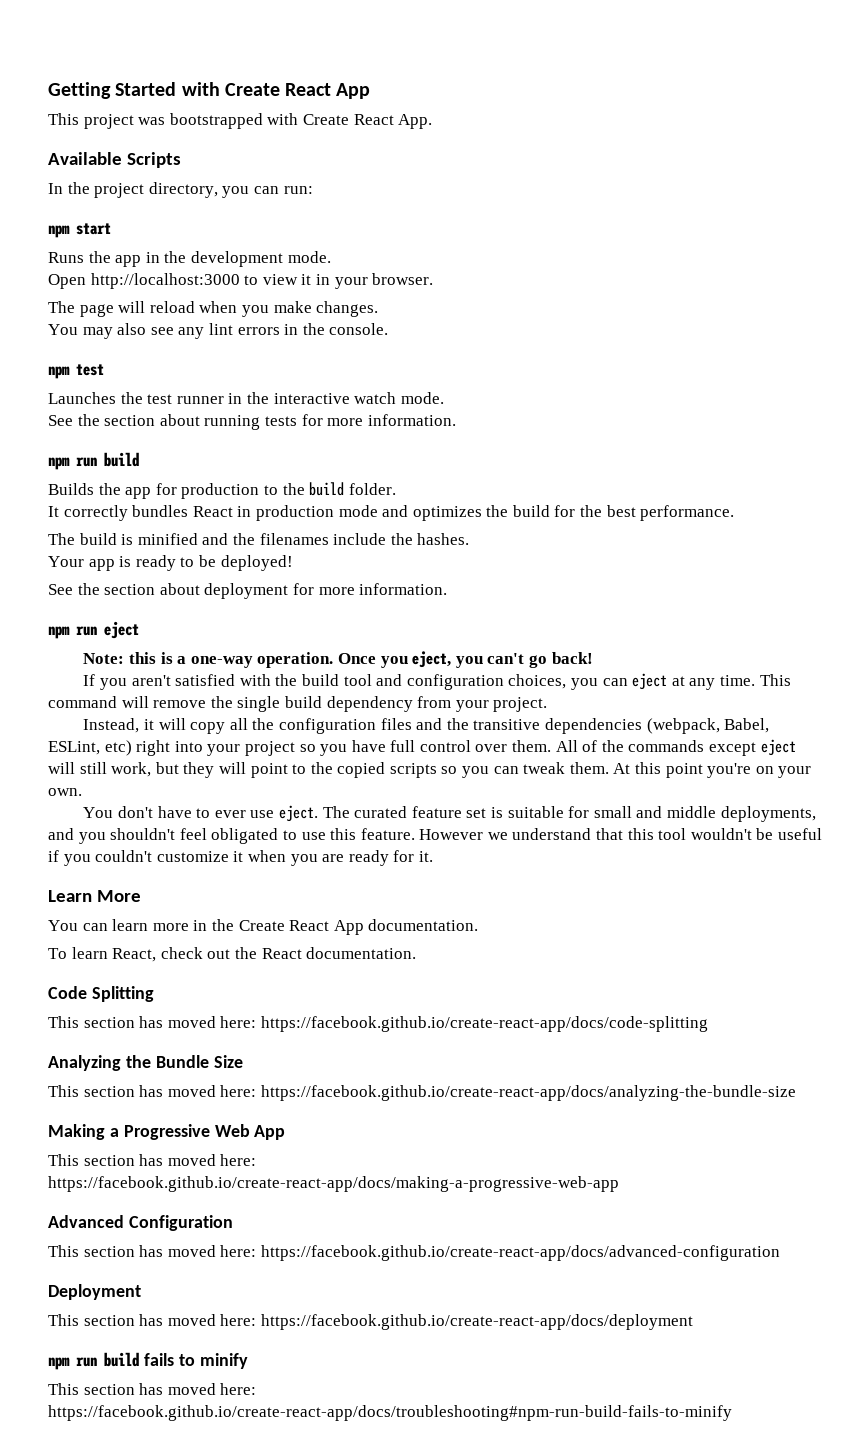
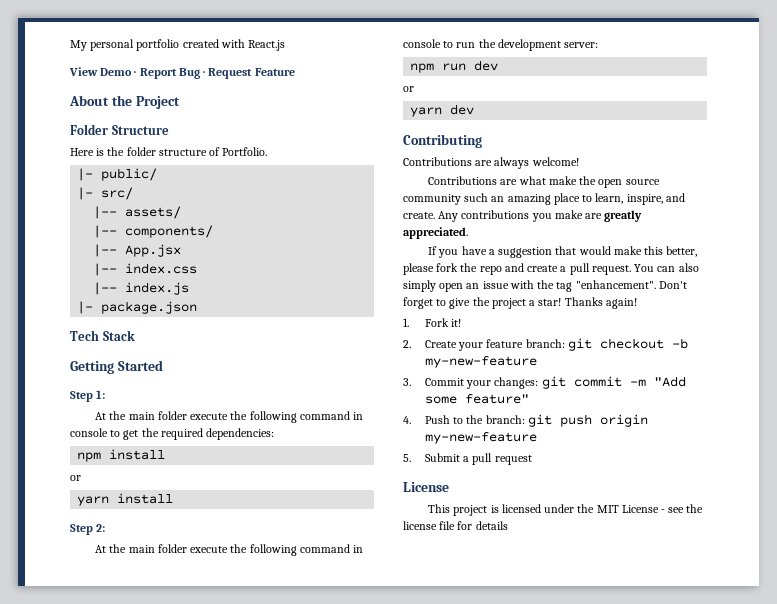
[48,82,371,99] [48,113,433,129] [48,152,181,168] [48,182,313,198] [48,223,111,238] [48,251,331,267] [48,273,434,289] [48,301,379,317] [48,323,389,339] [48,364,104,379] [48,392,444,404] [48,414,456,430] [48,452,139,470] [48,482,396,499] [48,505,735,521] [48,533,470,545] [48,555,293,571] [48,583,448,599] [48,621,139,639] [83,651,593,668] [83,673,791,690] [48,696,548,712] [83,718,770,734] [48,739,796,756] [48,762,812,778] [48,788,82,796] [83,805,816,822] [48,828,823,844] [48,850,433,866] [48,890,141,902] [48,919,479,935] [48,947,417,962] [48,986,154,1002] [48,1016,708,1032] [48,1055,243,1071] [48,1085,796,1101] [48,1124,286,1140] [48,1154,257,1166] [48,1176,619,1192] [48,1215,233,1231] [48,1245,780,1261] [48,1284,141,1300] [48,1314,693,1330] [48,1352,248,1370] [48,1383,257,1395] [48,1405,732,1421] Getting Started with Create React App // This project was bootstrapped with Create React App. // Available Scripts // In the project directory, you can run: // npm start // Runs the app in the development mode. // Open http://localhost:3000 to view it in your browser. // The page will reload when you make changes. // You may also see any lint errors in the console. // npm test // Launches the test runner in the interactive watch mode. // See the section about running tests for more information. // npm run build // Builds the app for production to the build folder. // It correctly bundles React in production mode and optimizes the build for the best performance. // The build is minified and the filenames include the hashes. // Your app is ready to be deployed! // See the section about deployment for more information. // npm run eject // Note: this is a one-way operation. Once you eject, you can't go back! // If you aren't satisfied with the build tool and configuration choices, you can eject at any time. This command will remove the single build dependency from your project. // Instead, it will copy all the configuration files and the transitive dependencies (webpack, Babel, ESLint, etc) right into your project so you have full control over them. All of the commands except eject will still work, but they will point to the copied scripts so you can tweak them. At this point you're on your own. // You don't have to ever use eject. The curated feature set is suitable for small and middle deployments, and you shouldn't feel obligated to use this feature. However we understand that this tool wouldn't be useful if you couldn't customize it when you are ready for it. // Learn More // You can learn more in the Create React App documentation. // To learn React, check out the React documentation. // Code Splitting // This section has moved here: https://facebook.github.io/create-react-app/docs/code-splitting // Analyzing the Bundle Size // This section has moved here: https://facebook.github.io/create-react-app/docs/analyzing-the-bundle-size // Making a Progressive Web App // This section has moved here: https://facebook.github.io/create-react-app/docs/making-a-progressive-web-app // Advanced Configuration // This section has moved here: https://facebook.github.io/create-react-app/docs/advanced-configuration // Deployment // This section has moved here: https://facebook.github.io/create-react-app/docs/deployment // npm run build fails to minify // This section has moved here: https://facebook.github.io/create-react-app/docs/troubleshooting#npm-run-build-fails-to-minify -> [70,39,286,51] [69,67,295,79] [69,95,180,109] [70,124,169,135] [70,147,268,156] [77,168,158,181] [77,187,134,200] [93,206,182,219] [93,225,214,238] [93,244,182,257] [93,263,198,276] [93,282,190,295] [77,301,198,314] [70,330,135,341] [70,360,163,374] [70,390,106,402] [95,411,364,423] [70,428,275,440] [77,449,166,462] [70,475,81,481] [77,493,174,506] [70,524,106,535] [95,544,364,556] [403,39,599,51] [410,60,499,73] [403,86,414,92] [410,104,475,117] [403,134,482,148] [403,157,579,169] [428,176,660,188] [403,193,685,205] [403,210,643,222] [403,227,468,239] [428,246,698,258] [403,263,699,275] [403,280,687,292] [403,297,637,309] [403,318,462,327] [403,338,688,351] [424,356,537,368] [403,376,686,389] [424,394,529,404] [403,414,648,427] [424,432,537,444] [403,453,532,465] [403,482,449,492] [428,504,704,516] [403,521,508,530] My personal portfolio created with React.js // View Demo · Report Bug · Request Feature // About the Project // Folder Structure // Here is the folder structure of Portfolio. // |- public/ // |- src/ // |-- assets/ // |-- components/ // |-- App.jsx // |-- index.css // |-- index.js // |- package.json // Tech Stack // Getting Started // Step 1: // At the main folder execute the following command in console to get the required dependencies: // npm install // or // yarn install // Step 2: // At the main folder execute the following command in console to run the development server: // npm run dev // or // yarn dev // Contributing // Contributions are always welcome! // Contributions are what make the open source community such an amazing place to learn, inspire, and create. Any contributions you make are greatly appreciated. // If you have a suggestion that would make this better, please fork the repo and create a pull request. You can also simply open an issue with the tag "enhancement". Don't forget to give the project a star! Thanks again! // 1. Fork it! // 2. Create your feature branch: git checkout -b my-new-feature // 3. Commit your changes: git commit -m "Add some feature" // 4. Push to the branch: git push origin my-new-feature // 5. Submit a pull request // License // This project is licensed under the MIT License - see the license file for details

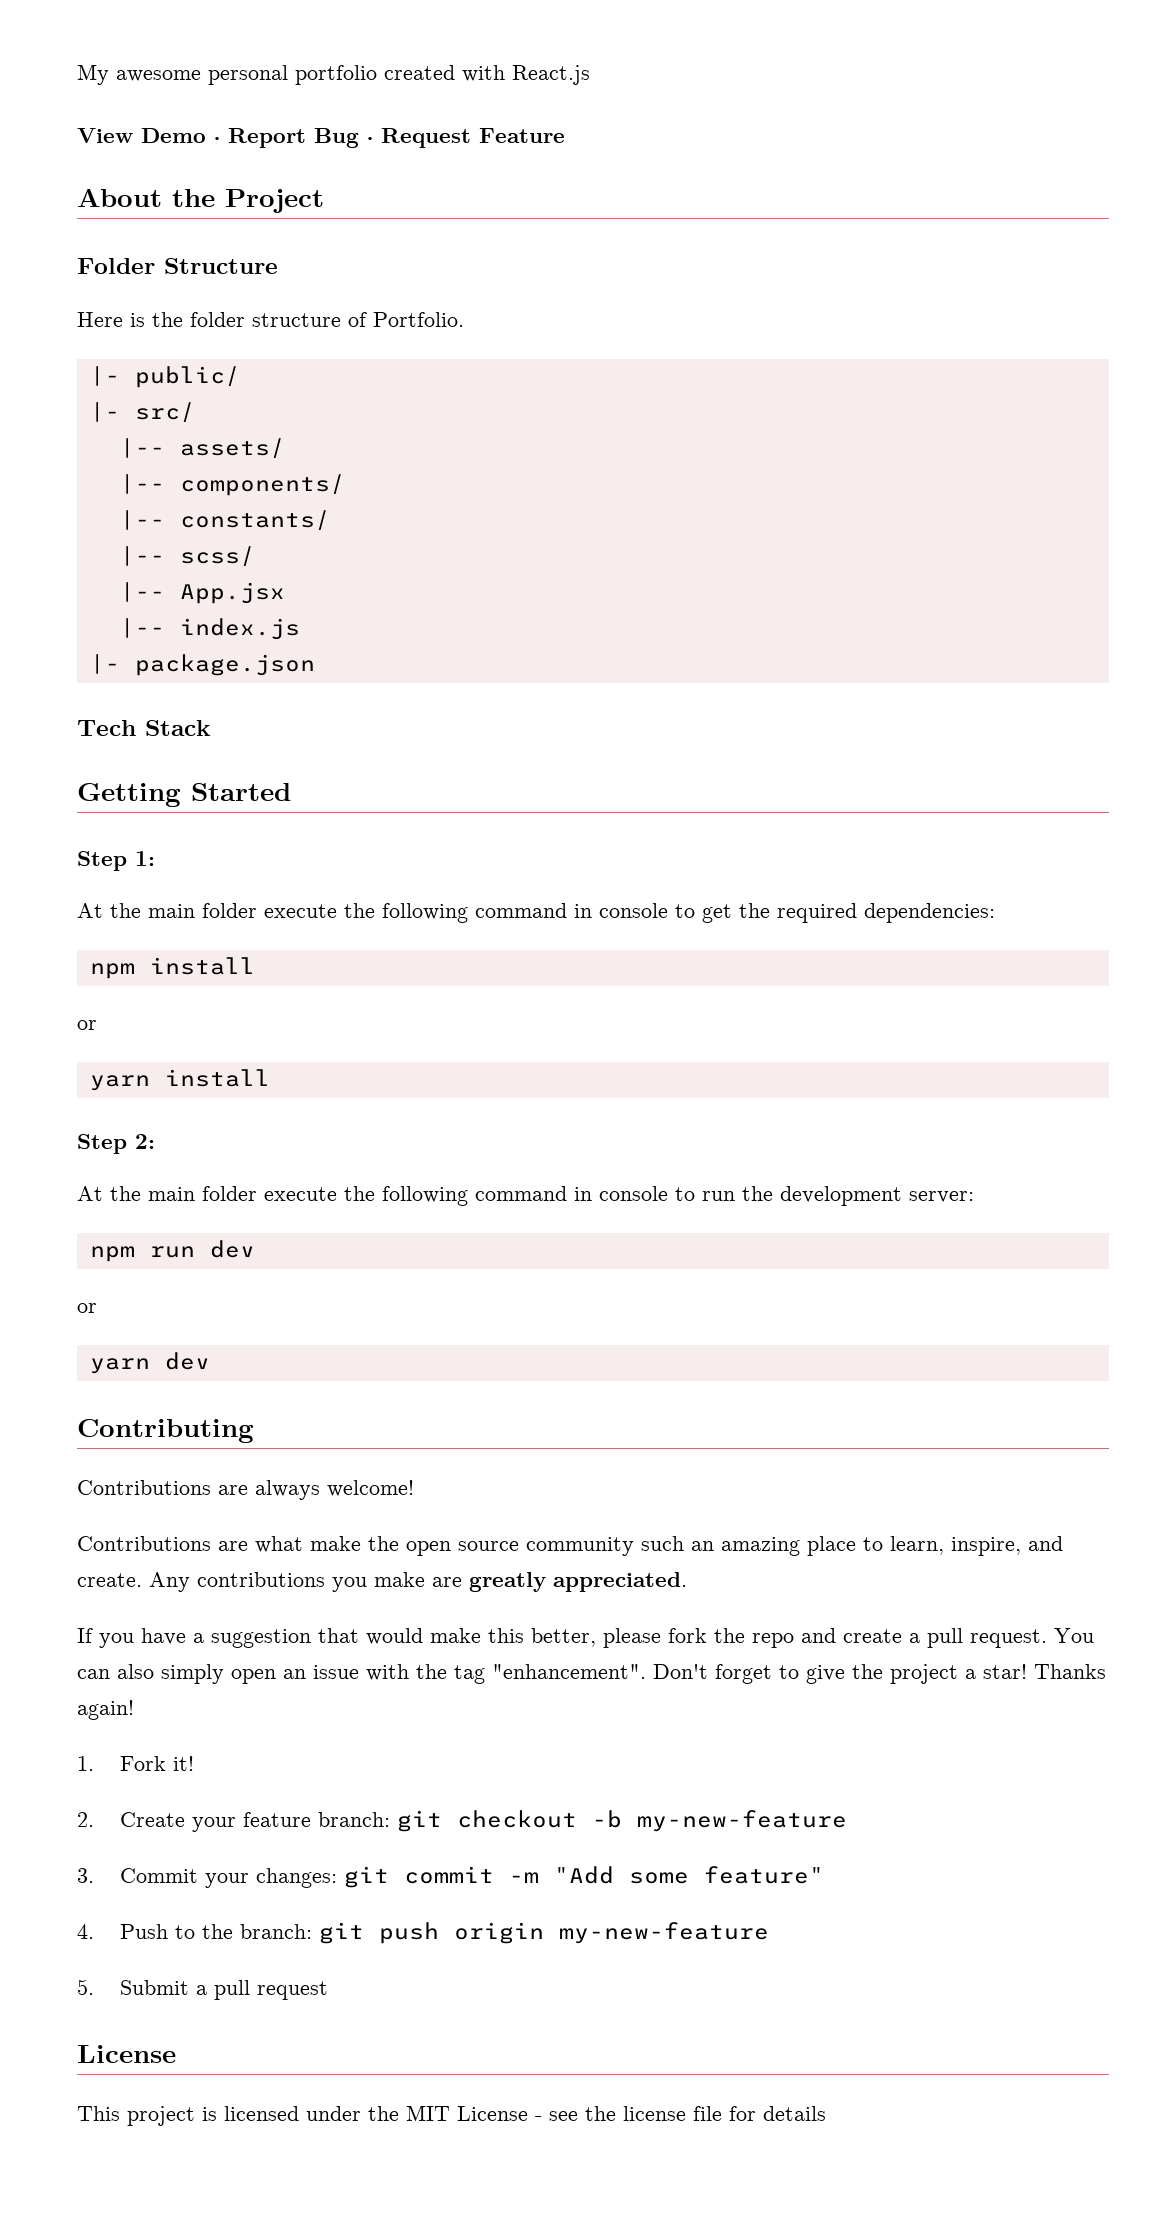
(87, 45) none -> [116,70,201,82] awesome
[125,244,182,257] [93,263,198,276] App.jsx // |-- index.css -> [179,510,330,530] [119,546,255,566] [119,582,285,604] constants/ // |-- scss/ // |-- App.jsx

